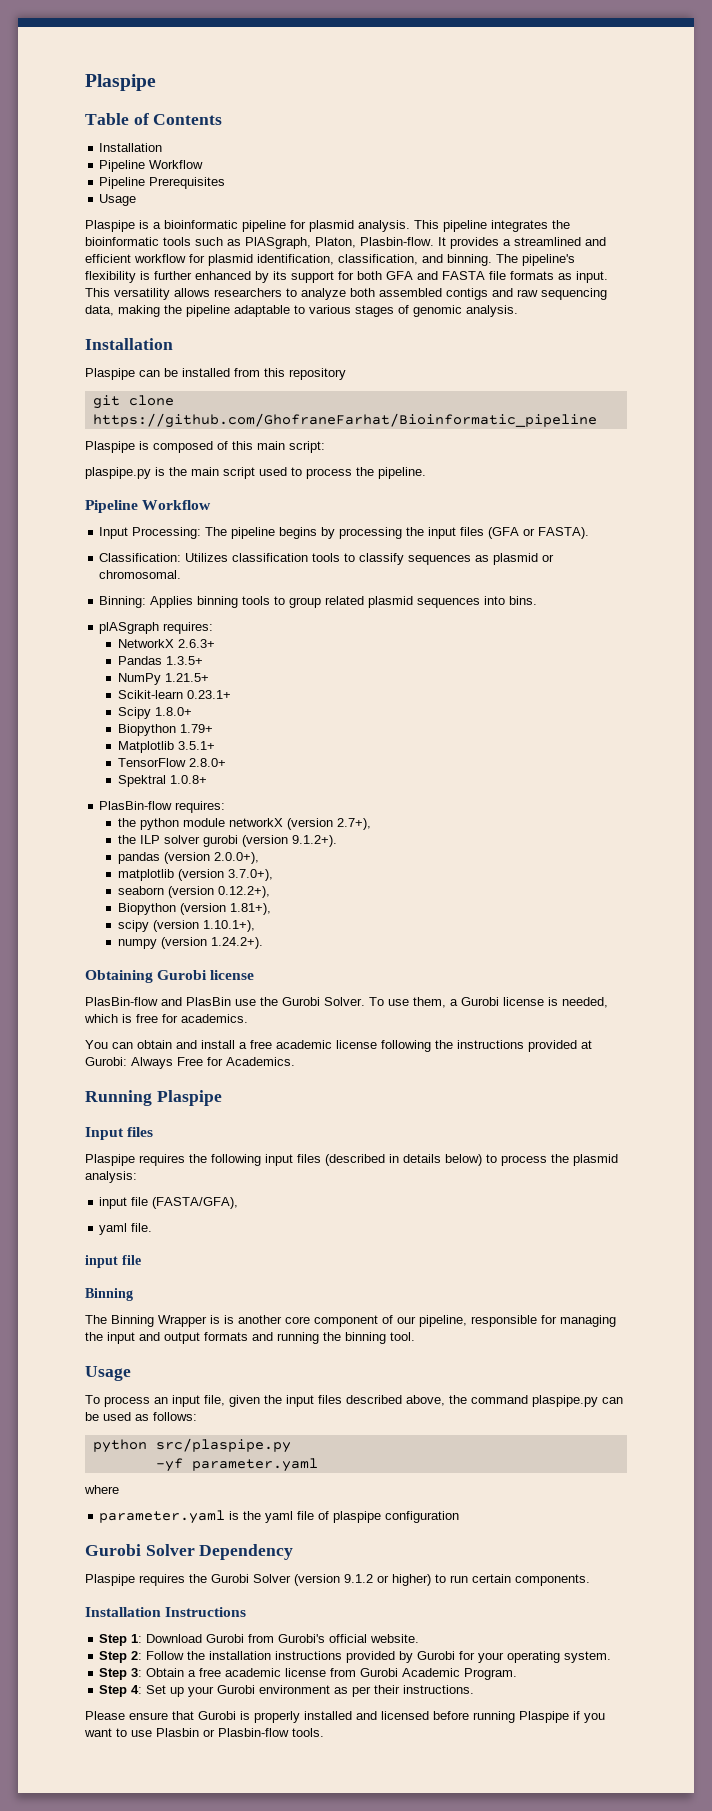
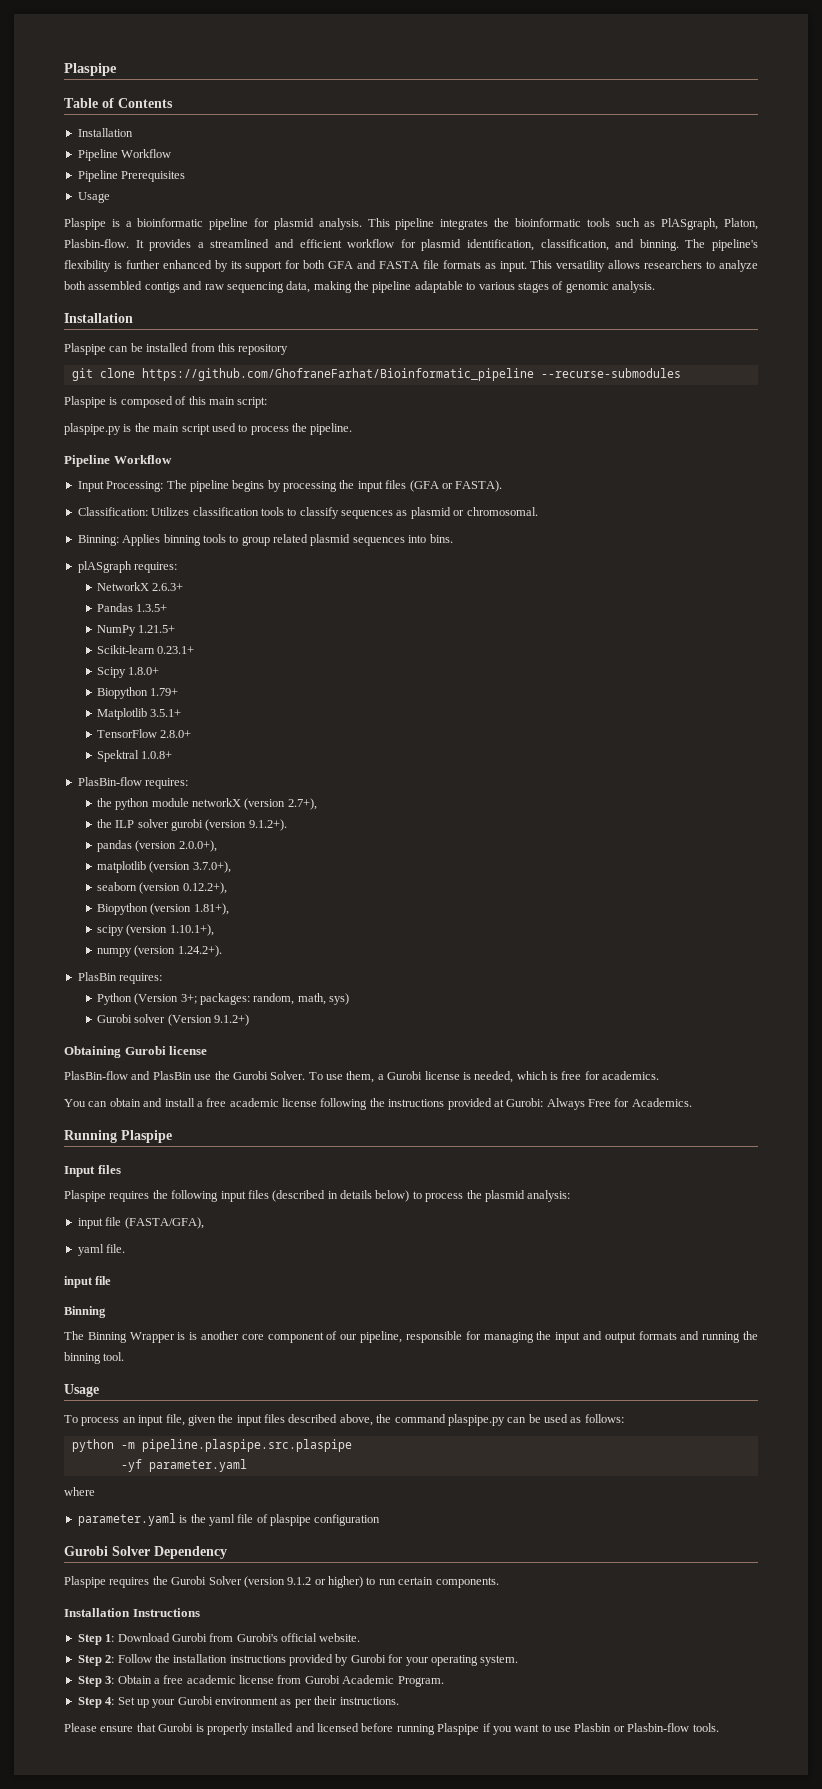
(597, 420) none -> [540,368,681,378] --recurse-submodules
(263, 943) none -> [77,972,163,984] [96,993,350,1005] [96,1014,249,1026] // PlasBin requires: // Python (Version 3+; packages: random, math, sys) // Gurobi solver (Version 9.1.2+)
[155,1438,291,1453] src/plaspipe.py -> [120,1439,352,1452] -m pipeline.plaspipe.src.plaspipe

